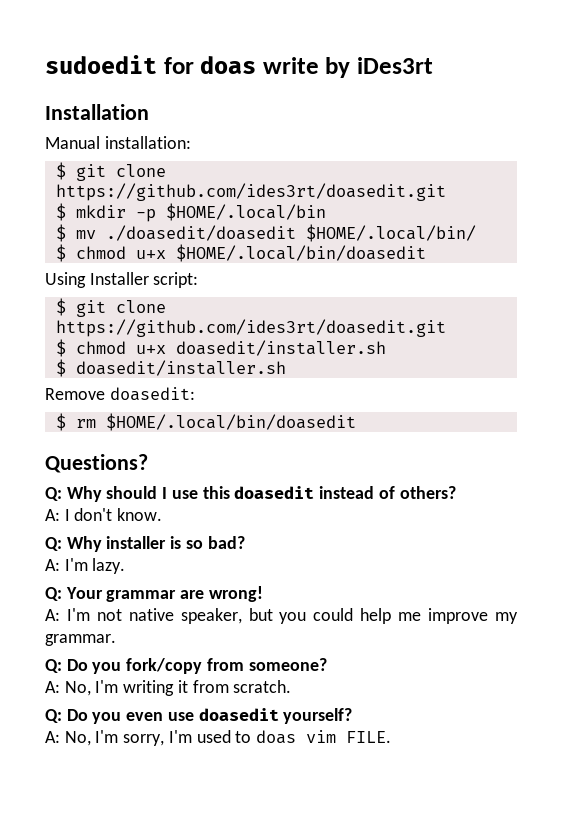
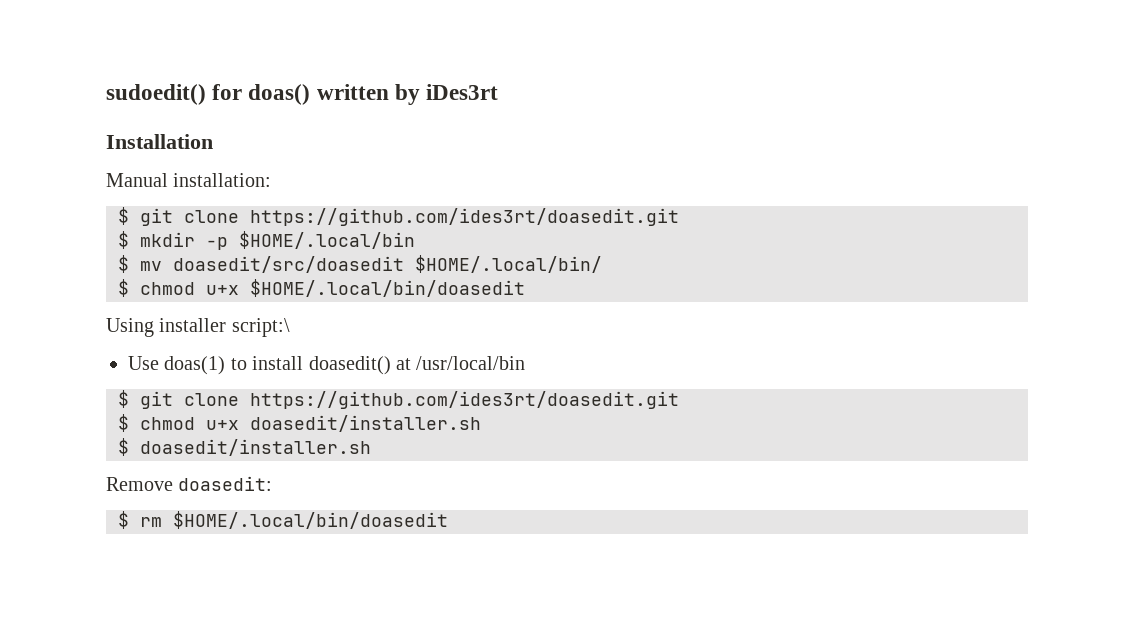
[45,55,319,74] sudoedit for doas write -> [106,84,389,105] sudoedit() for doas() written
[105,225,296,241] ./doasedit/doasedit -> [173,256,404,273] doasedit/src/doasedit
[89,272,199,288] Installer script: -> [159,318,290,337] [128,356,526,375] installer script:\ // Use doas(1) to install doasedit() at /usr/local/bin
[45,454,148,473] [45,486,456,502] [45,508,163,521] [45,536,245,552] [45,558,126,574] [45,586,263,602] [45,608,519,624] [45,634,116,646] [45,658,327,674] [45,680,292,696] [45,708,353,724] [45,730,392,746] // Questions? // Q: Why should I use this doasedit instead of others? // A: I don't know. // Q: Why installer is so bad? // A: I'm lazy. // Q: Your grammar are wrong! // A: I'm not native speaker, but you could help me improve my grammar. // Q: Do you fork/copy from someone? // A: No, I'm writing it from scratch. // Q: Do you even use doasedit yourself? // A: No, I'm sorry, I'm used to doas vim FILE. -> (448, 520) none

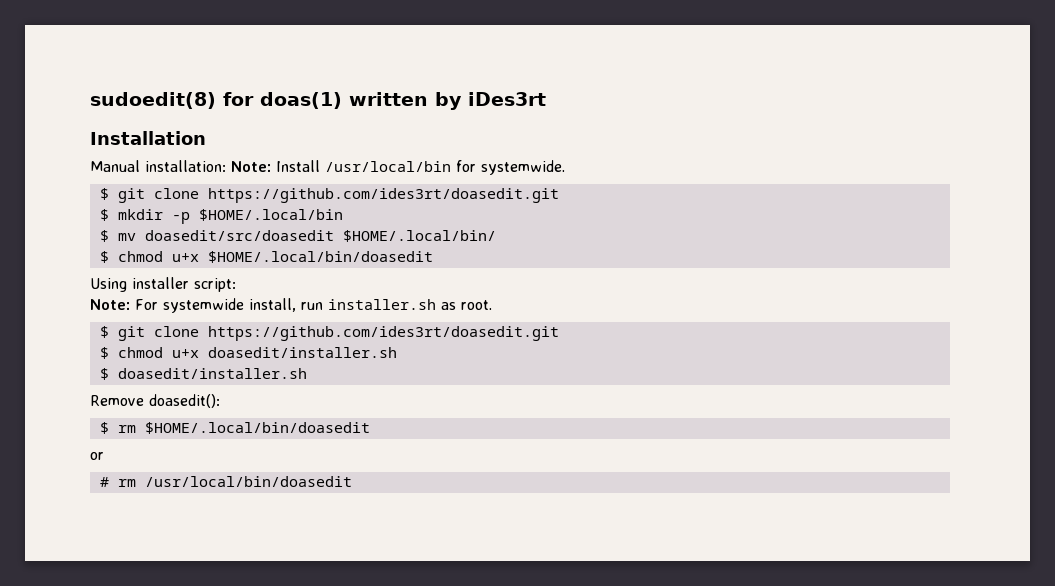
[106,84,311,105] sudoedit() for doas() -> [90,92,342,109] sudoedit(8) for doas(1)
(272, 180) none -> [231,160,565,175] Note: Install /usr/local/bin for systemwide.
[231,318,290,337] [128,356,526,375] script:\ // Use doas(1) to install doasedit() at /usr/local/bin -> [194,278,236,292] [90,298,492,313] script: // Note: For systemwide install, run installer.sh as root.
[178,476,273,491] doasedit: -> [149,394,220,408] doasedit():
(448, 520) none -> [90,452,104,460] [99,476,352,487] // or // # rm /usr/local/bin/doasedit

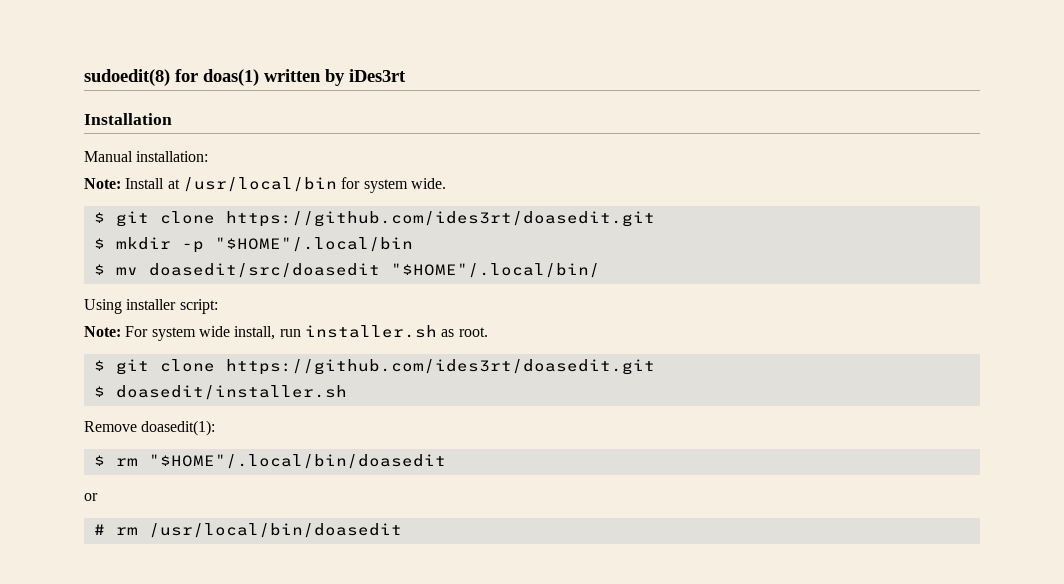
(226, 166) none -> (209, 156) //
(320, 166) none -> [167,179,180,189] at
[481,160,565,175] systemwide. -> [363,178,446,193] system wide.
[198,209,343,221] $HOME/.local/bin -> [214,237,413,252] "$HOME"/.local/bin
[342,230,496,242] [99,251,433,263] $HOME/.local/bin/ // $ chmod u+x $HOME/.local/bin/doasedit -> [390,263,600,278] "$HOME"/.local/bin/
[163,298,244,313] systemwide -> [151,326,230,341] system wide
[99,347,397,359] // $ chmod u+x doasedit/installer.sh -> (655, 367) none
[149,394,220,408] doasedit(): -> [141,420,216,436] doasedit(1):
[144,422,370,434] $HOME/.local/bin/doasedit -> [148,454,446,469] "$HOME"/.local/bin/doasedit

